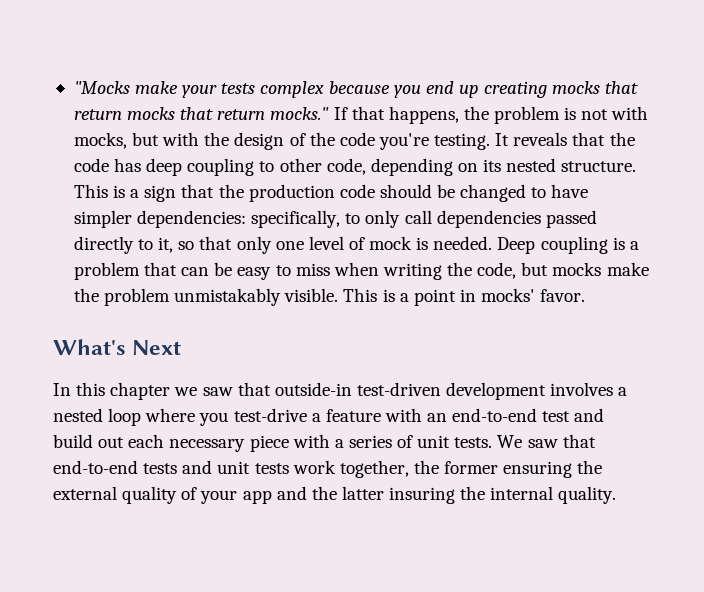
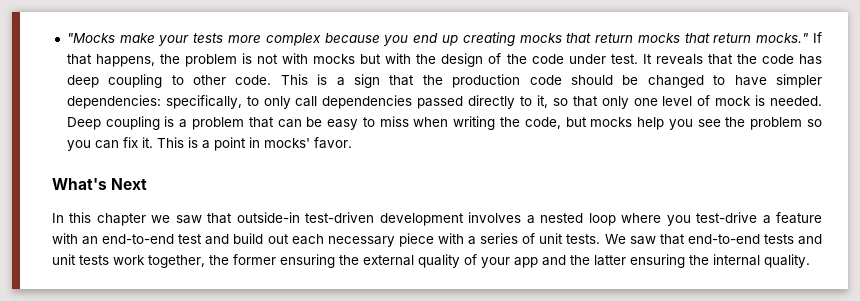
(256, 88) none -> [227,35,261,43] more
[73,132,127,149] mocks, -> [313,54,356,64] mocks
[378,133,491,150] you're testing. -> [568,54,638,64] under test.
[326,158,637,176] code, depending on its nested structure. -> [235,75,272,85] code.
[606,262,649,276] [73,288,339,306] make the problem unmistakably visible. -> [637,117,822,130] [66,137,153,151] help you see the problem so you can fix it.
[389,487,456,504] insuring -> [630,254,685,268] ensuring

